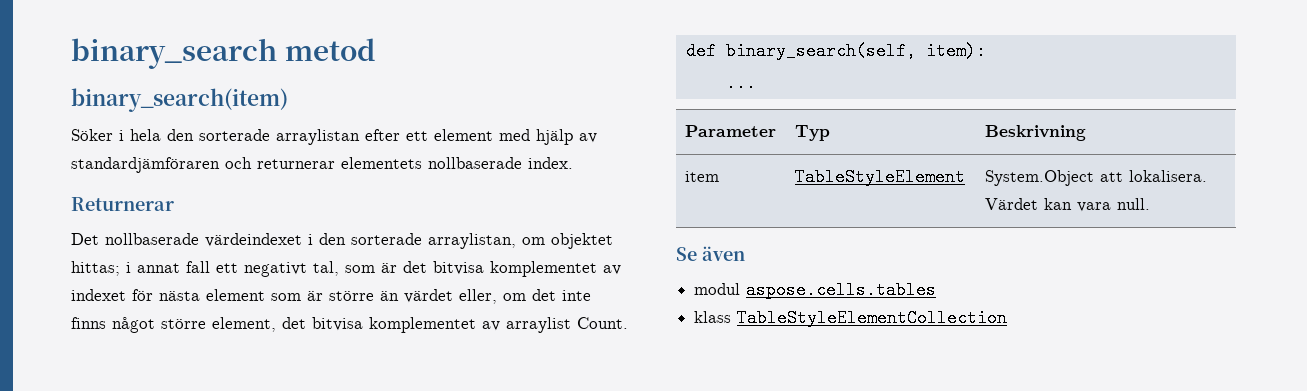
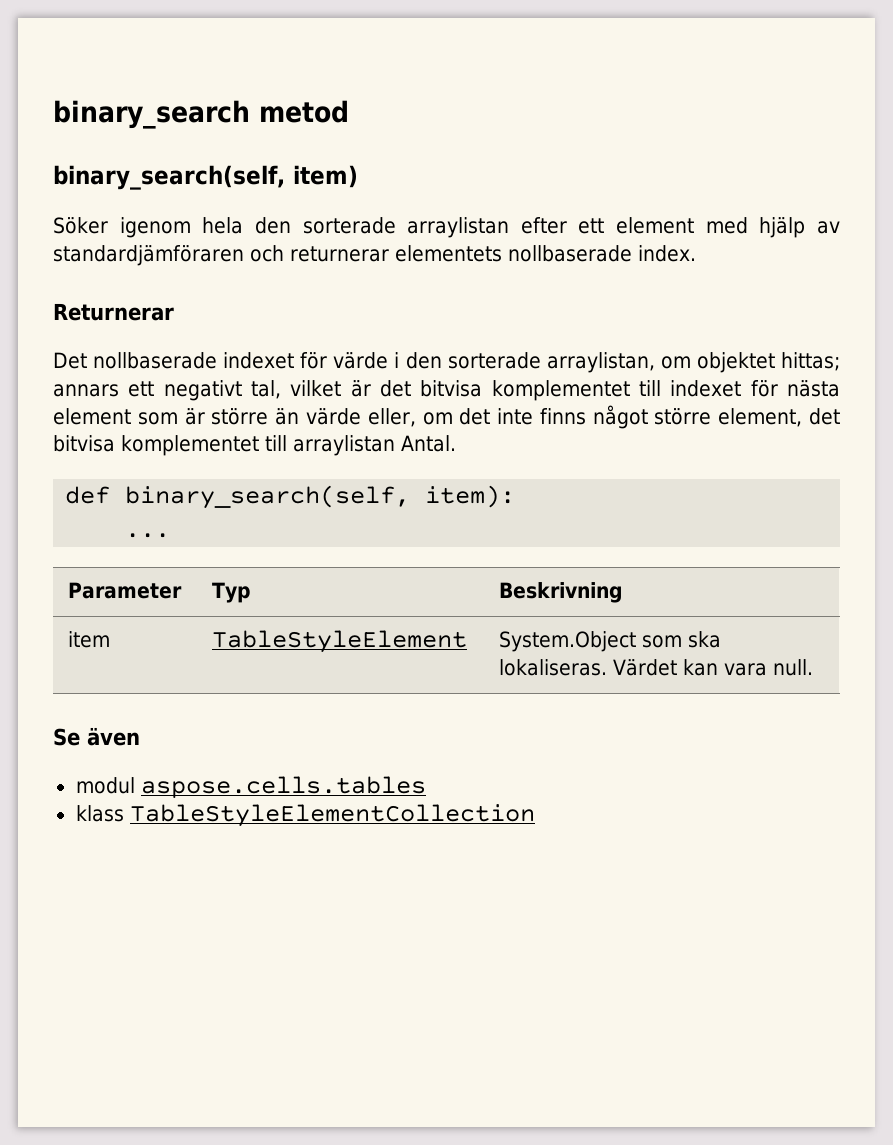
[71,88,288,112] binary_search(item) -> [53,165,358,190] binary_search(self, item)
[119,130,124,141] i -> [119,217,191,238] igenom
[205,233,302,247] värdeindexet -> [223,352,389,369] indexet för värde
[126,261,210,273] i annat fall -> [53,384,119,397] annars
[345,265,375,273] som -> [290,380,342,397] vilket
[603,265,621,275] av -> [639,380,662,396] till
[404,289,453,303] värdet -> [305,408,361,425] värde
[482,317,628,333] av arraylist Count. -> [264,435,456,456] till arraylistan Antal.
[1100,170,1208,182] att lokalisera. -> [642,631,722,648] [499,659,608,676] som ska lokaliseras.

